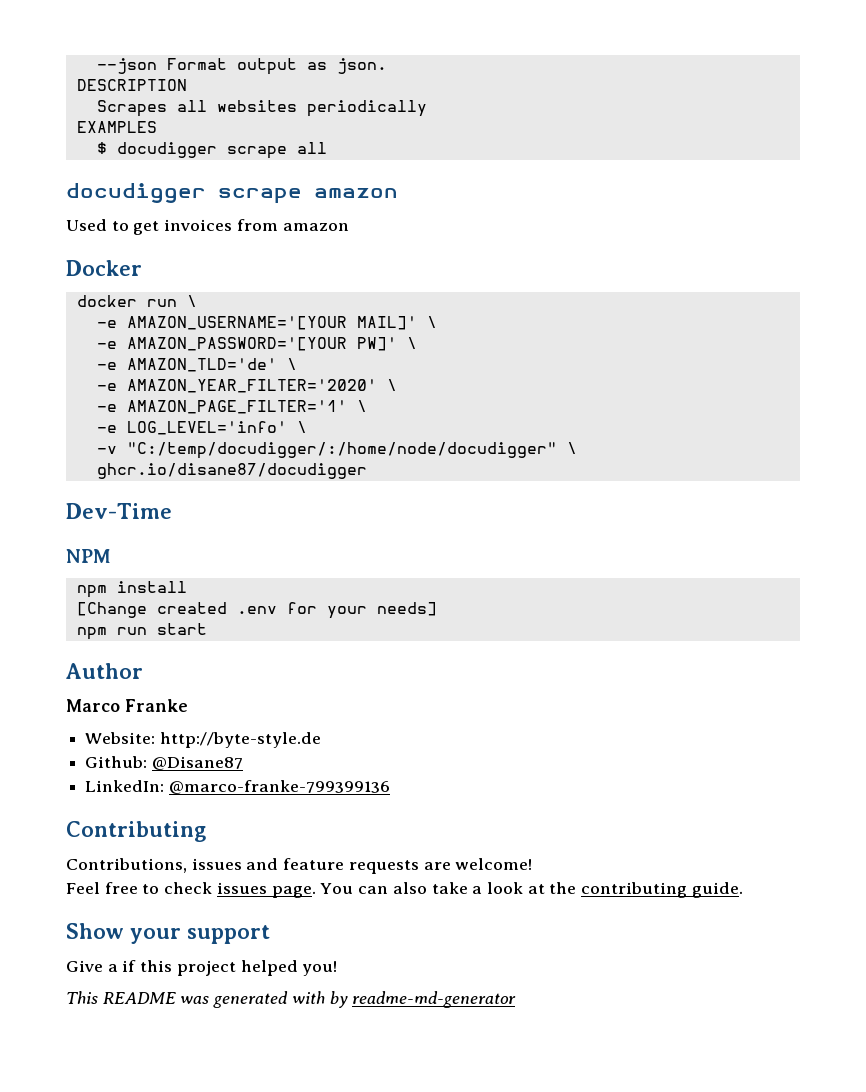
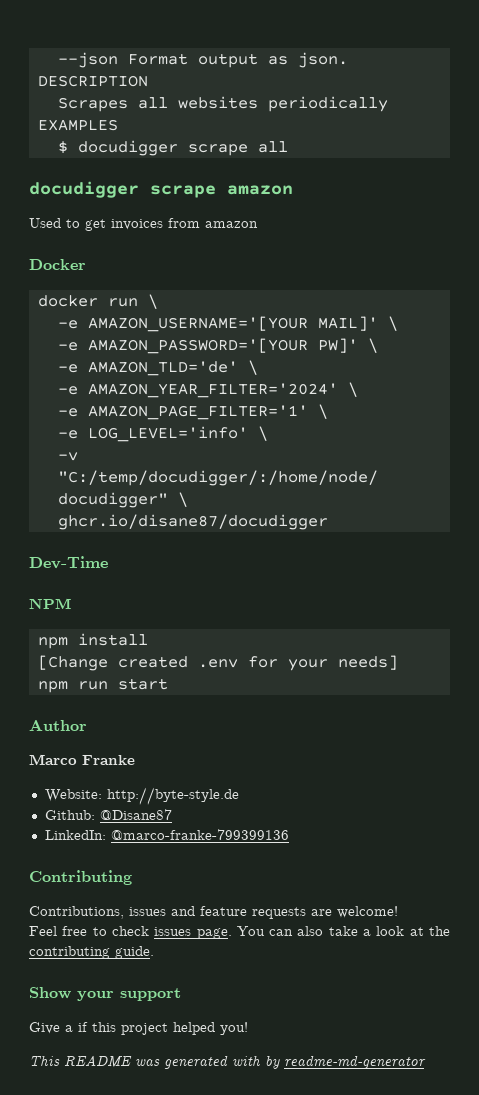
[126,379,377,393] AMAZON_YEAR_FILTER='2020' -> [87,383,338,398] AMAZON_YEAR_FILTER='2024'

